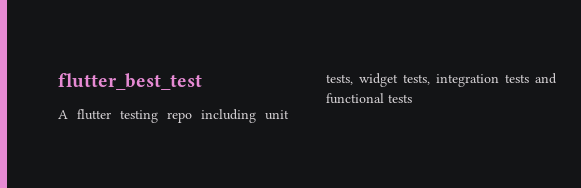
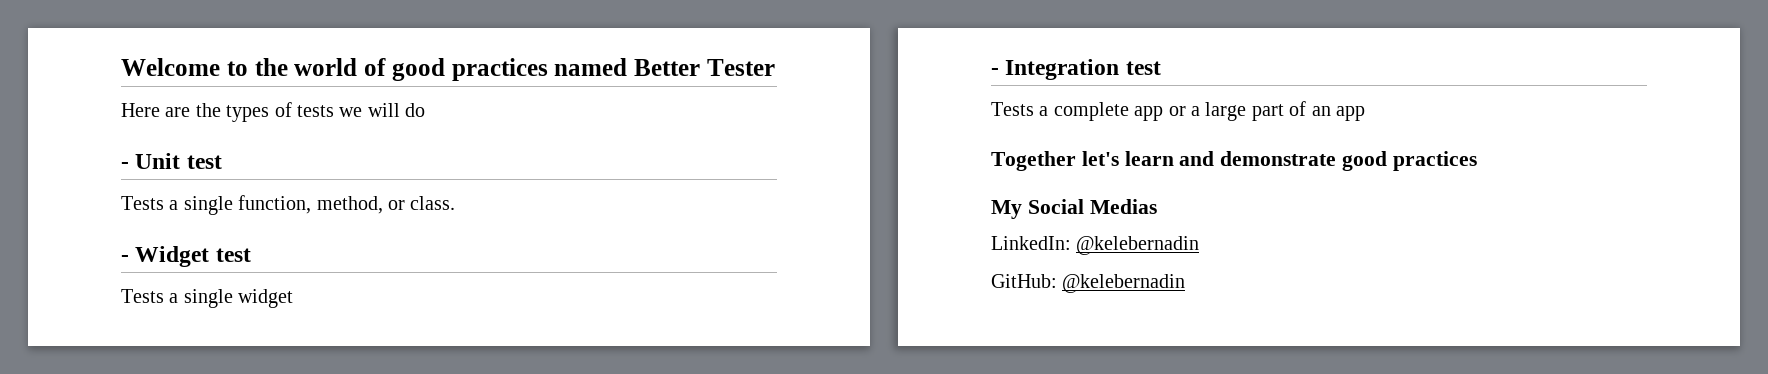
[58,73,202,90] [58,109,289,123] [326,73,557,87] [326,93,412,104] flutter_best_test // A flutter testing repo including unit tests, widget tests, integration tests and functional tests -> [121,58,775,81] [121,102,426,122] [121,153,222,169] [121,195,456,215] [121,246,251,267] [121,289,294,308] [991,59,1161,80] [991,101,1365,121] [991,151,1477,171] [991,199,1157,219] [991,236,1200,255] [991,274,1186,293] Welcome to the world of good practices named Better Tester // Here are the types of tests we will do // - Unit test // Tests a single function, method, or class. // - Widget test // Tests a single widget // - Integration test // Tests a complete app or a large part of an app // Together let's learn and demonstrate good practices // My Social Medias // LinkedIn: @kelebernadin // GitHub: @kelebernadin

